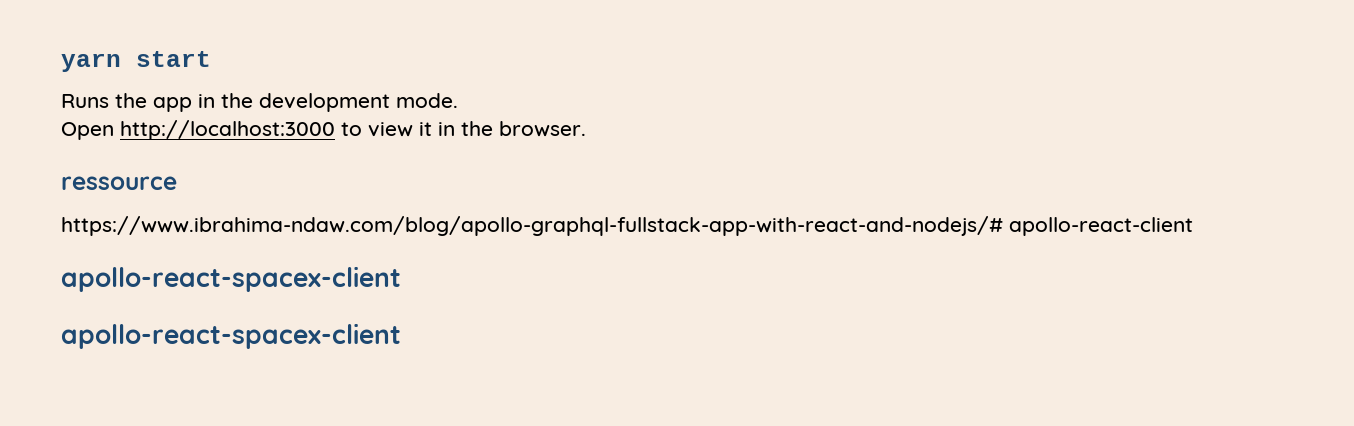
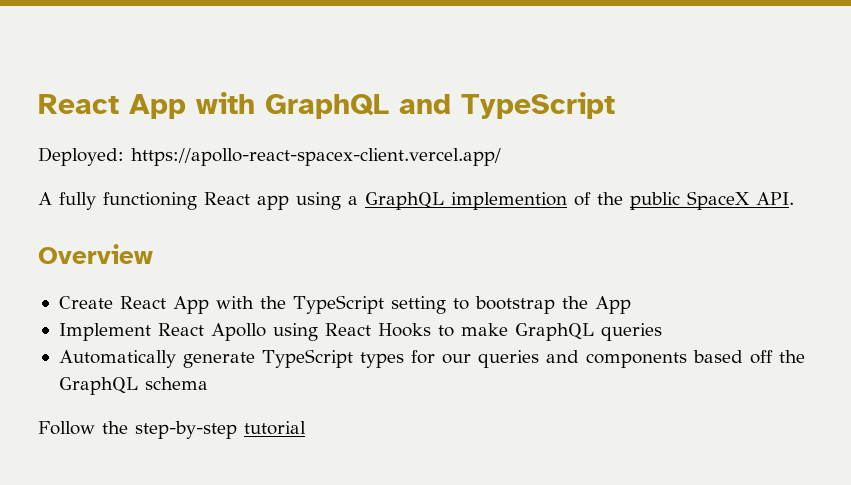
[61,51,211,72] [61,93,458,112] [61,120,586,140] [61,176,177,190] [61,216,1193,236] [61,266,401,292] [61,323,401,349] yarn start // Runs the app in the development mode. // Open http://localhost:3000 to view it in the browser. // ressource // https://www.ibrahima-ndaw.com/blog/apollo-graphql-fullstack-app-with-react-and-nodejs/# apollo-react-client // apollo-react-spacex-client // apollo-react-spacex-client -> [38,92,615,119] [38,147,501,166] [38,191,794,210] [38,244,153,264] [58,295,631,314] [58,323,662,341] [58,349,805,368] [58,377,208,395] [38,421,306,439] React App with GraphQL and TypeScript // Deployed: https://apollo-react-spacex-client.vercel.app/ // A fully functioning React app using a GraphQL implemention of the public SpaceX API. // Overview // Create React App with the TypeScript setting to bootstrap the App // Implement React Apollo using React Hooks to make GraphQL queries // Automatically generate TypeScript types for our queries and components based off the GraphQL schema // Follow the step-by-step tutorial

